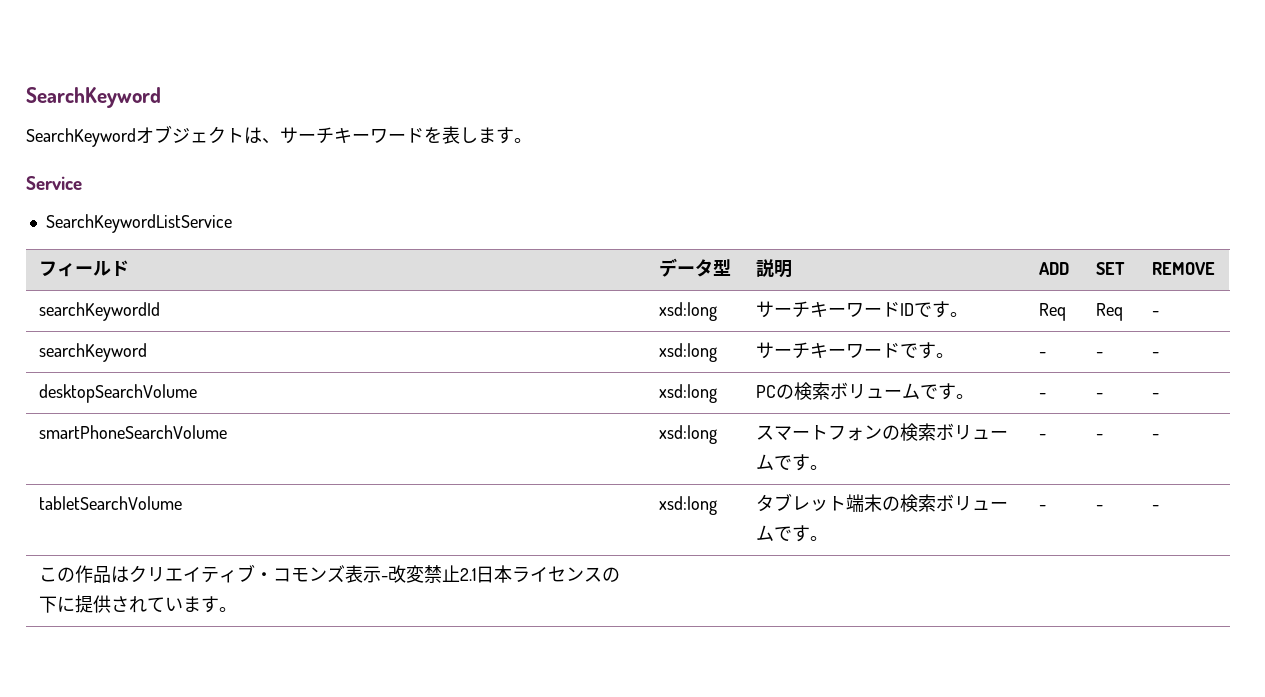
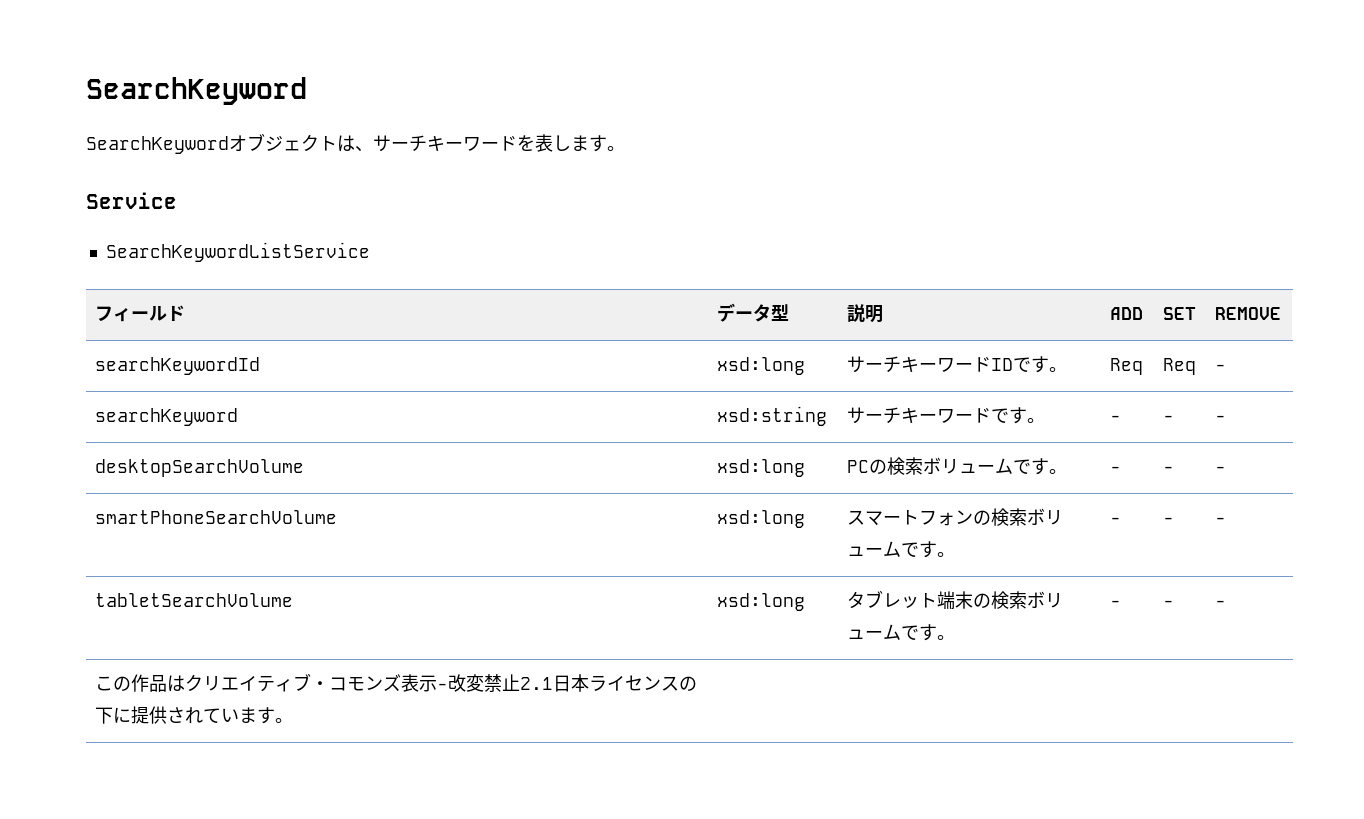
[658,343,717,362] xsd:long -> [717,406,828,426] xsd:string

